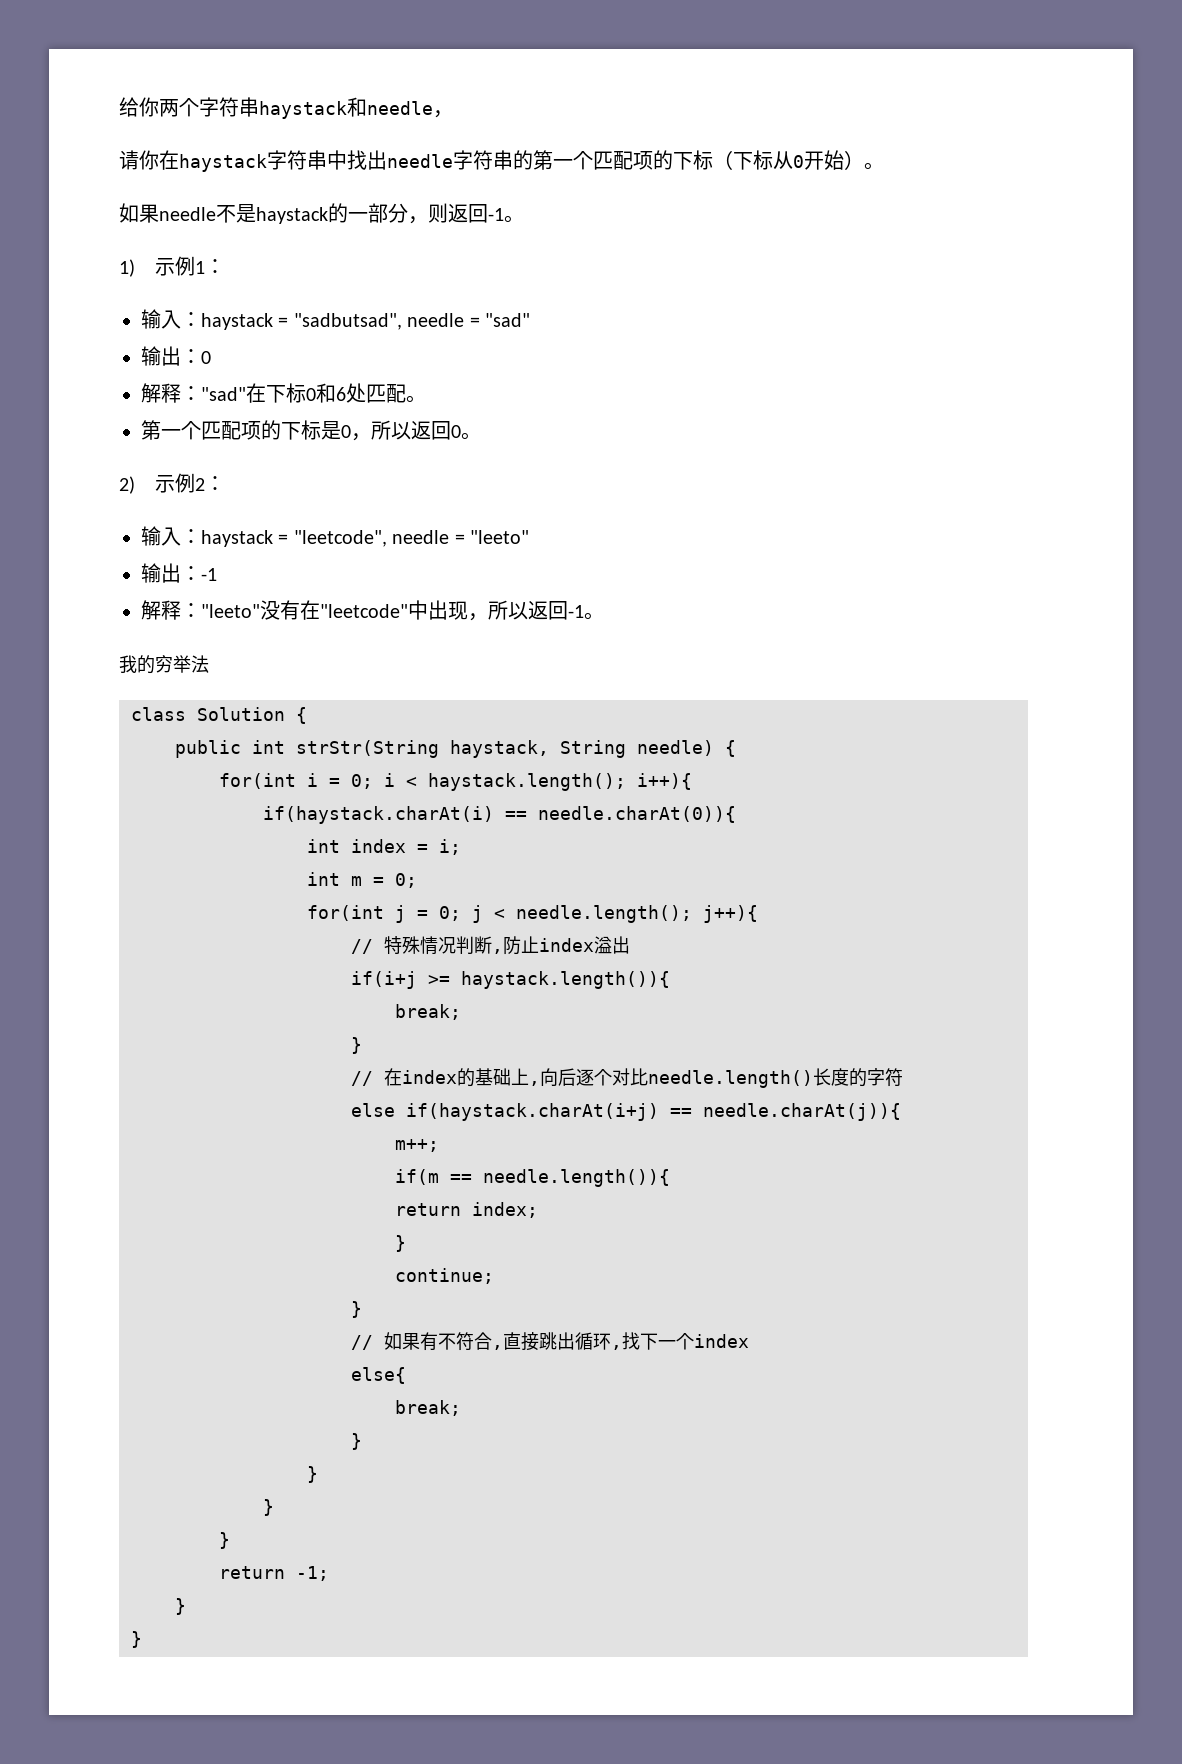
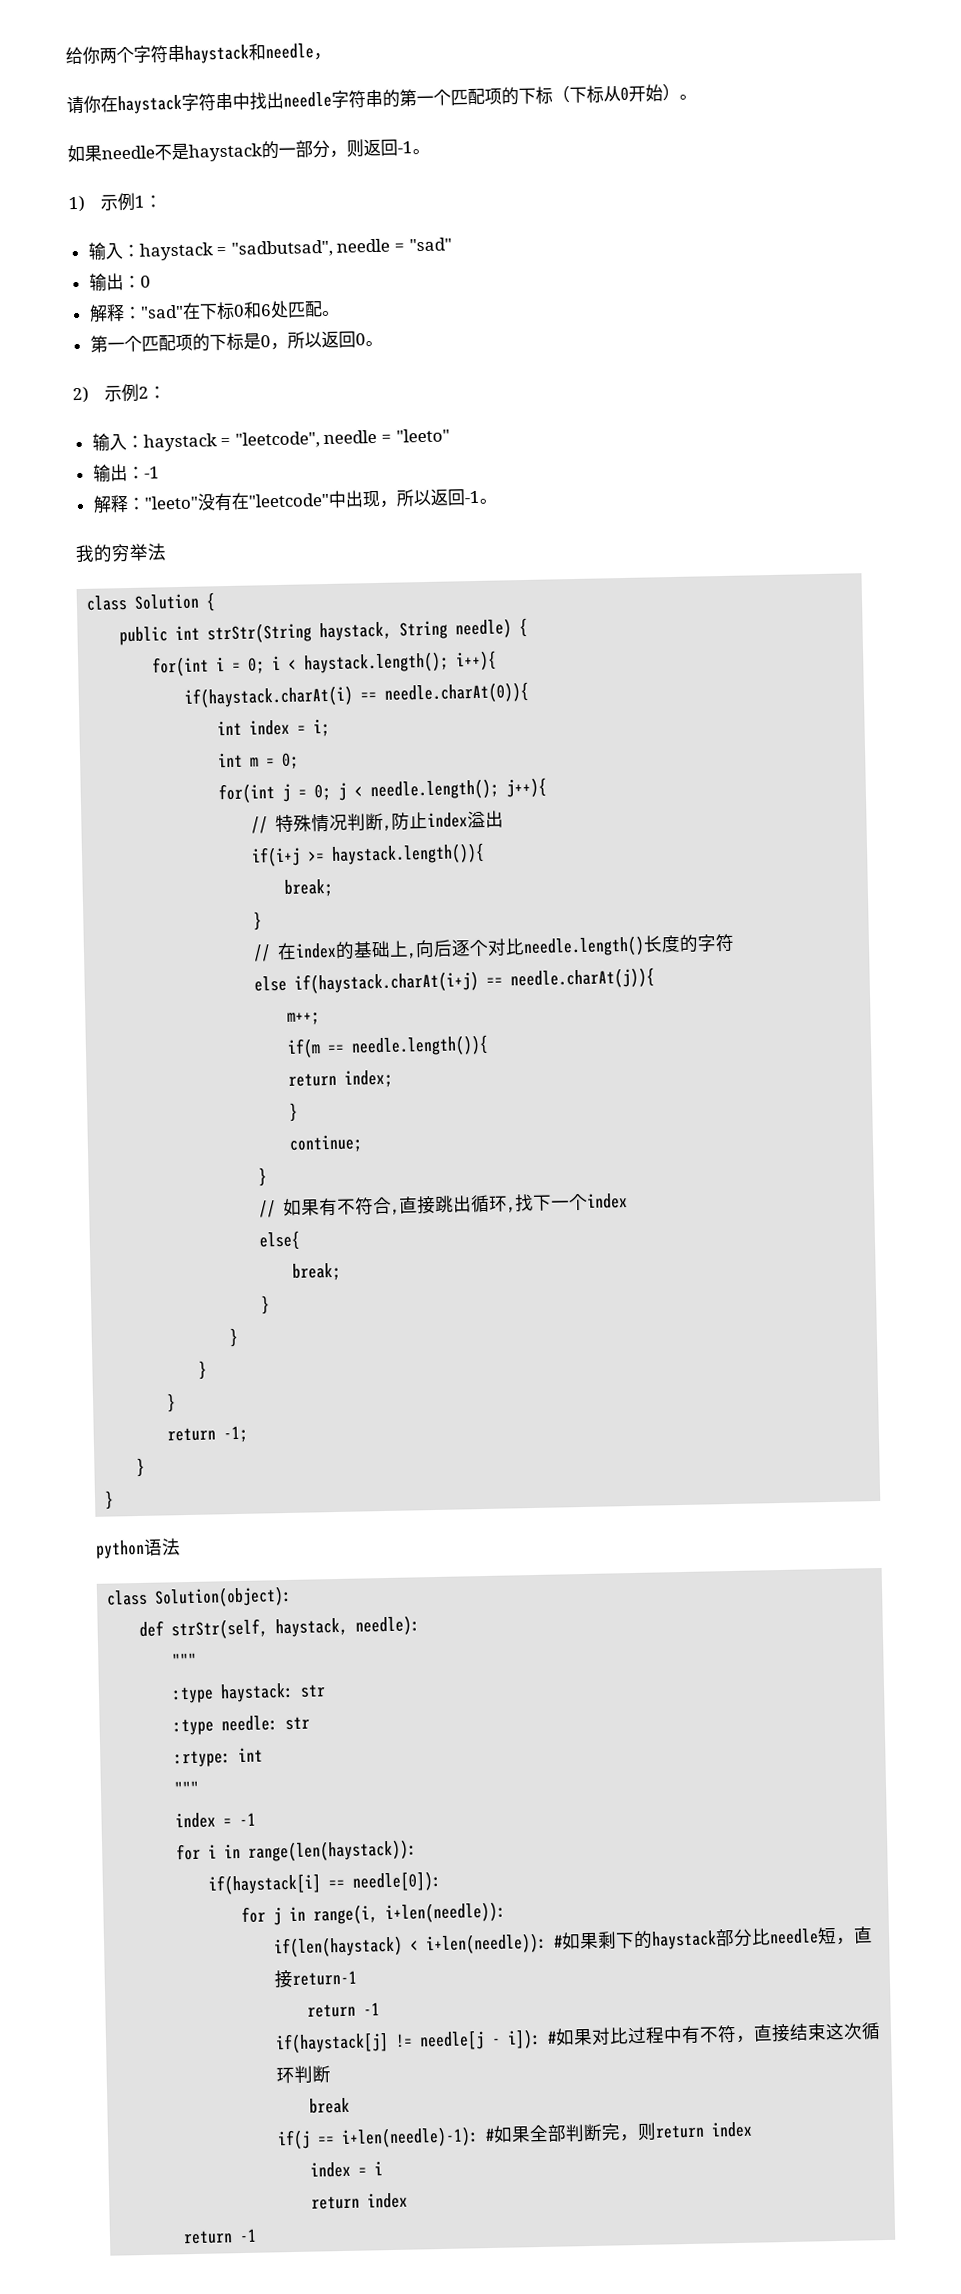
(142, 1639) none -> [95,1538,181,1559] [106,1585,293,1608] [139,1615,421,1640] [172,1652,198,1668] [172,1682,327,1704] [173,1715,311,1736] [174,1747,264,1768] [174,1780,201,1796] [175,1812,257,1829] [176,1839,418,1862] [208,1870,443,1895] [241,1901,507,1926] [273,1926,874,1958] [274,1969,358,1989] [307,2002,381,2018] [275,2022,882,2054] [276,2065,332,2084] [309,2097,351,2114] [277,2121,754,2150] [310,2161,384,2178] [311,2192,409,2210] [183,2228,258,2245] // python语法 // class Solution(object): // def strStr(self, haystack, needle): // """ // :type haystack: str // :type needle: str // :rtype: int // """ // index = -1 // for i in range(len(haystack)): // if(haystack[i] == needle[0]): // for j in range(i, i+len(needle)): // if(len(haystack) < i+len(needle)): #如果剩下的haystack部分比needle短，直接return-1 // return -1 // if(haystack[j] != needle[j - i]): #如果对比过程中有不符，直接结束这次循环判断 // break // if(j == i+len(needle)-1): #如果全部判断完，则return index // index = i // return index // return -1

